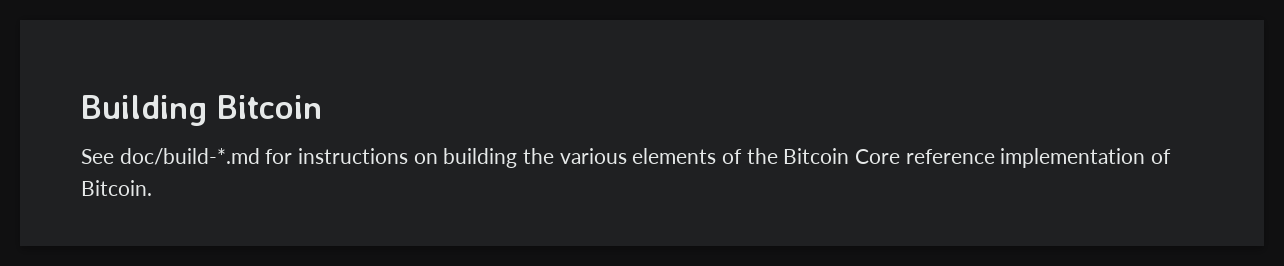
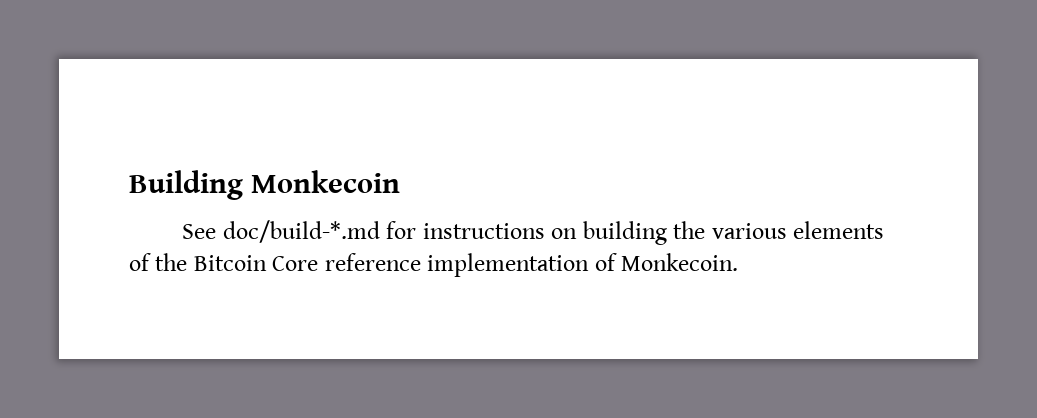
[217,95,322,119] Bitcoin -> [251,170,401,193] Monkecoin
[81,180,152,196] Bitcoin. -> [621,253,739,271] Monkecoin.

